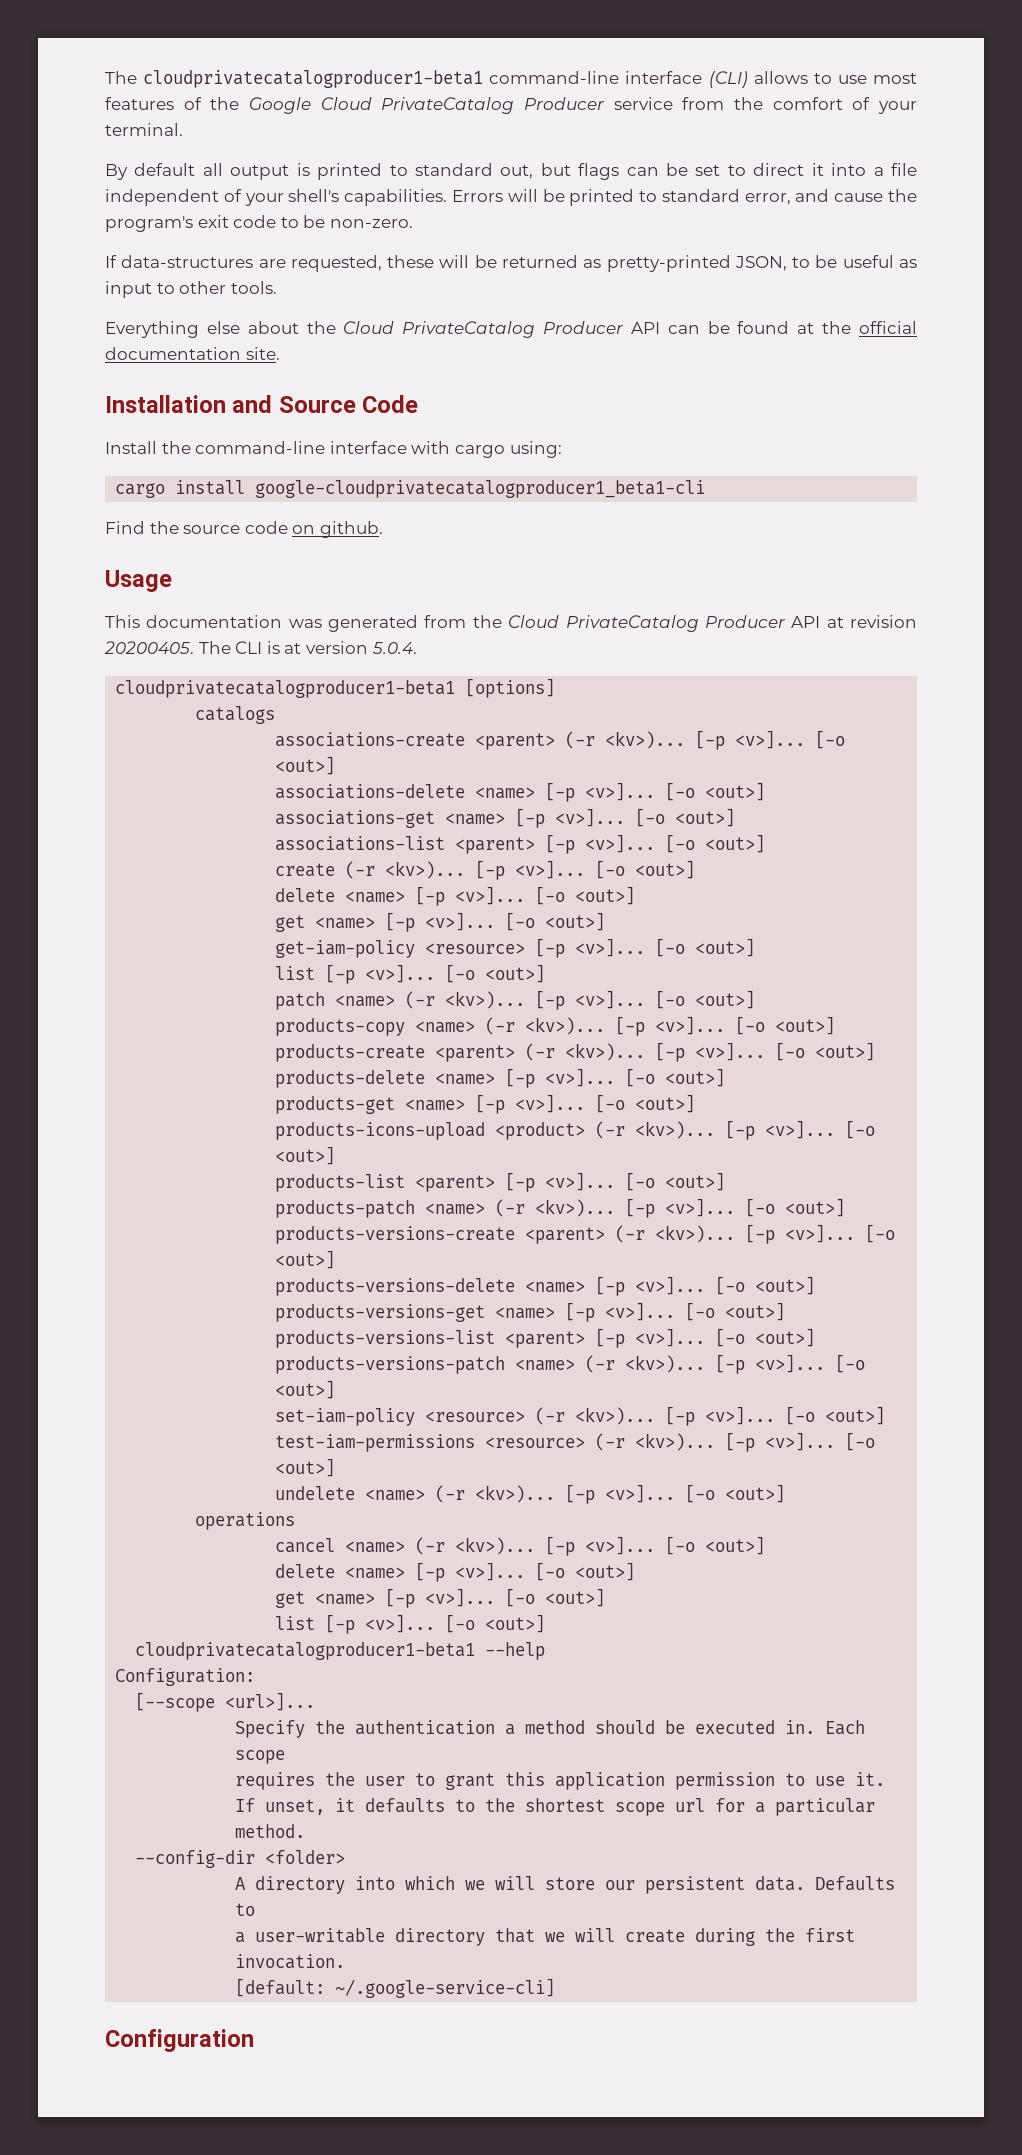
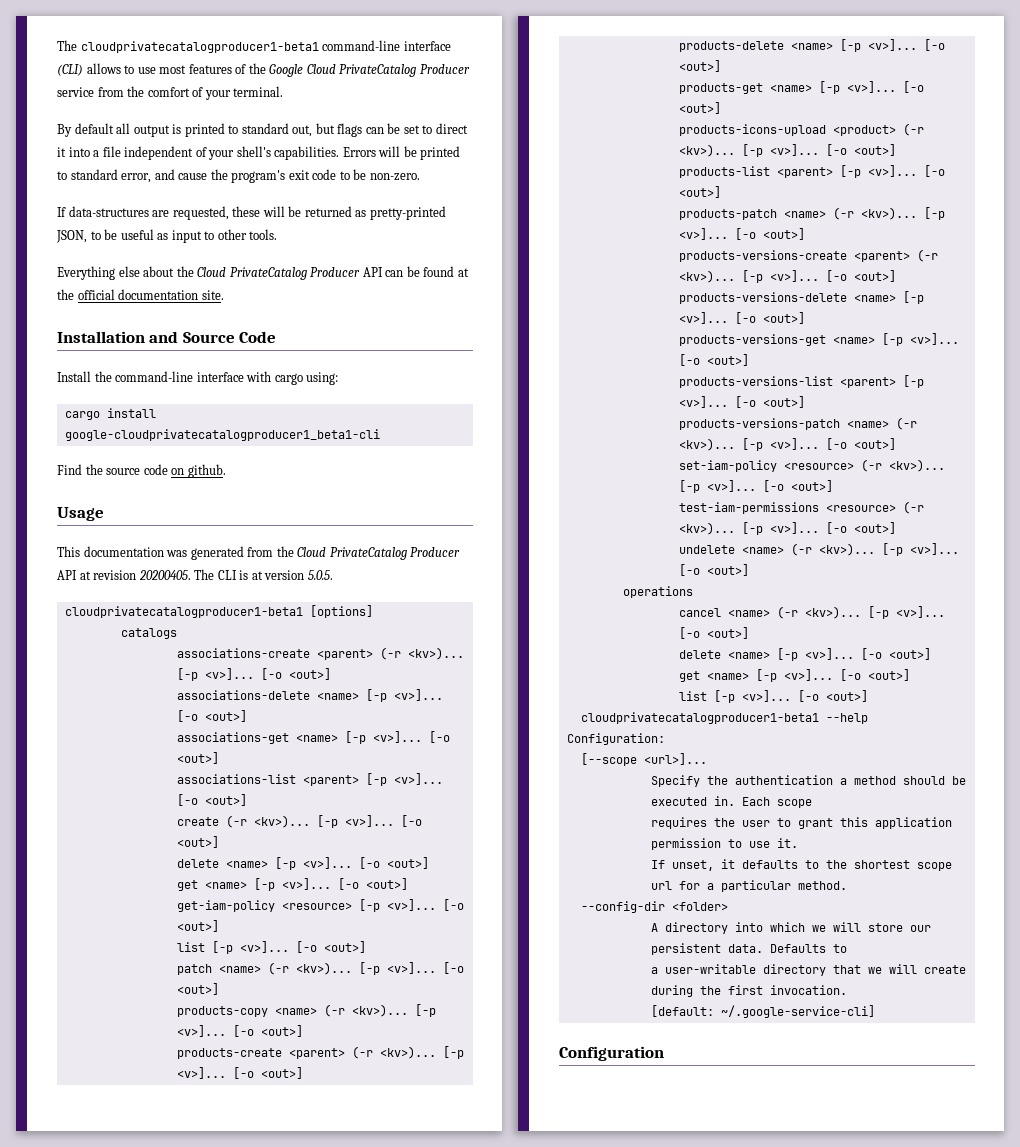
[371,642,417,654] 5.0.4. -> [307,570,333,580] 5.0.5.

